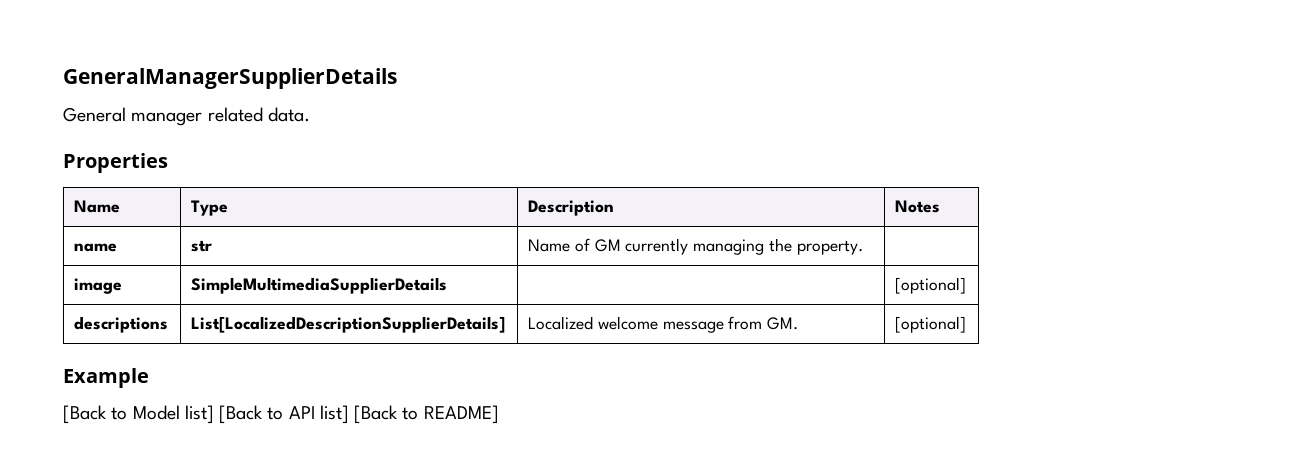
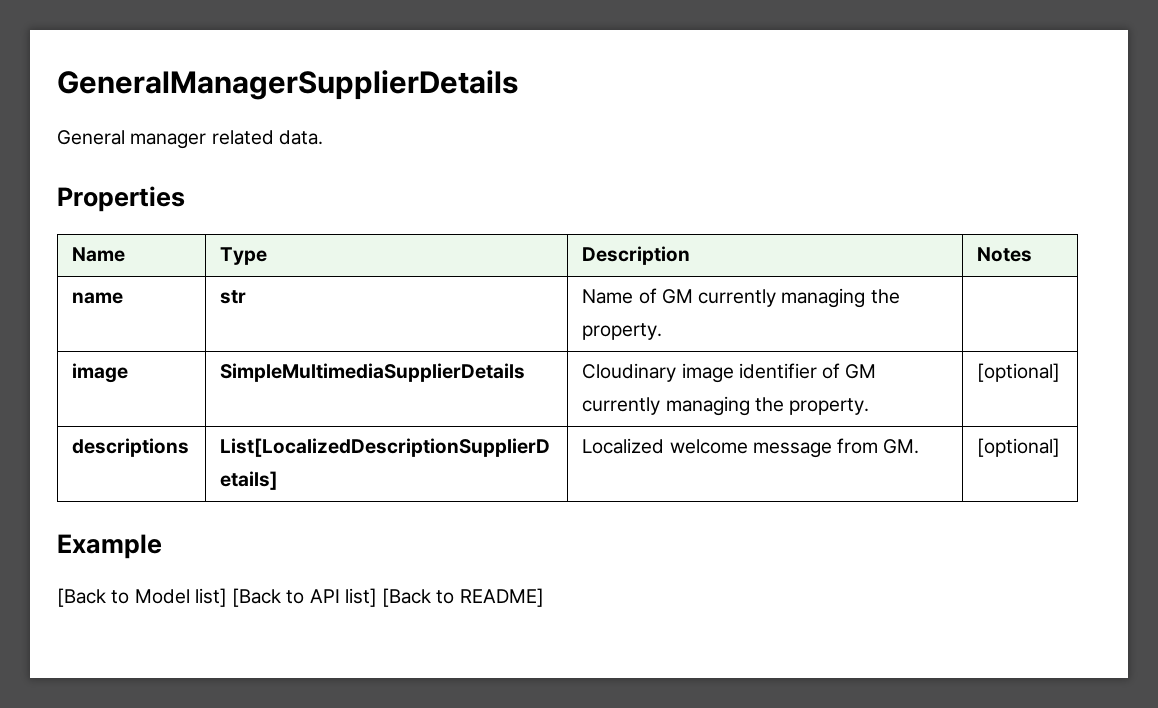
(448, 285) none -> [582,363,877,383] [582,396,870,416] Cloudinary image identifier of GM currently managing the property.

